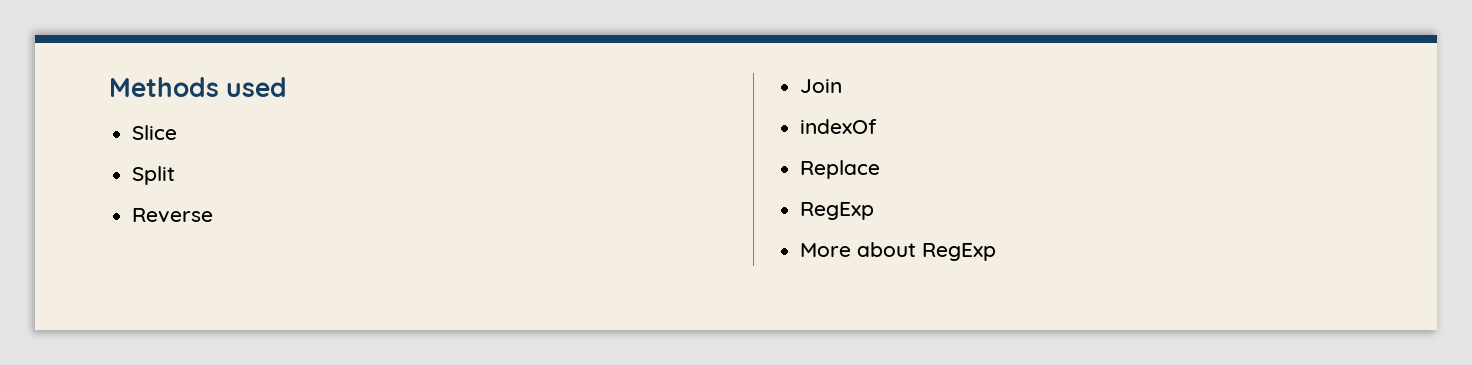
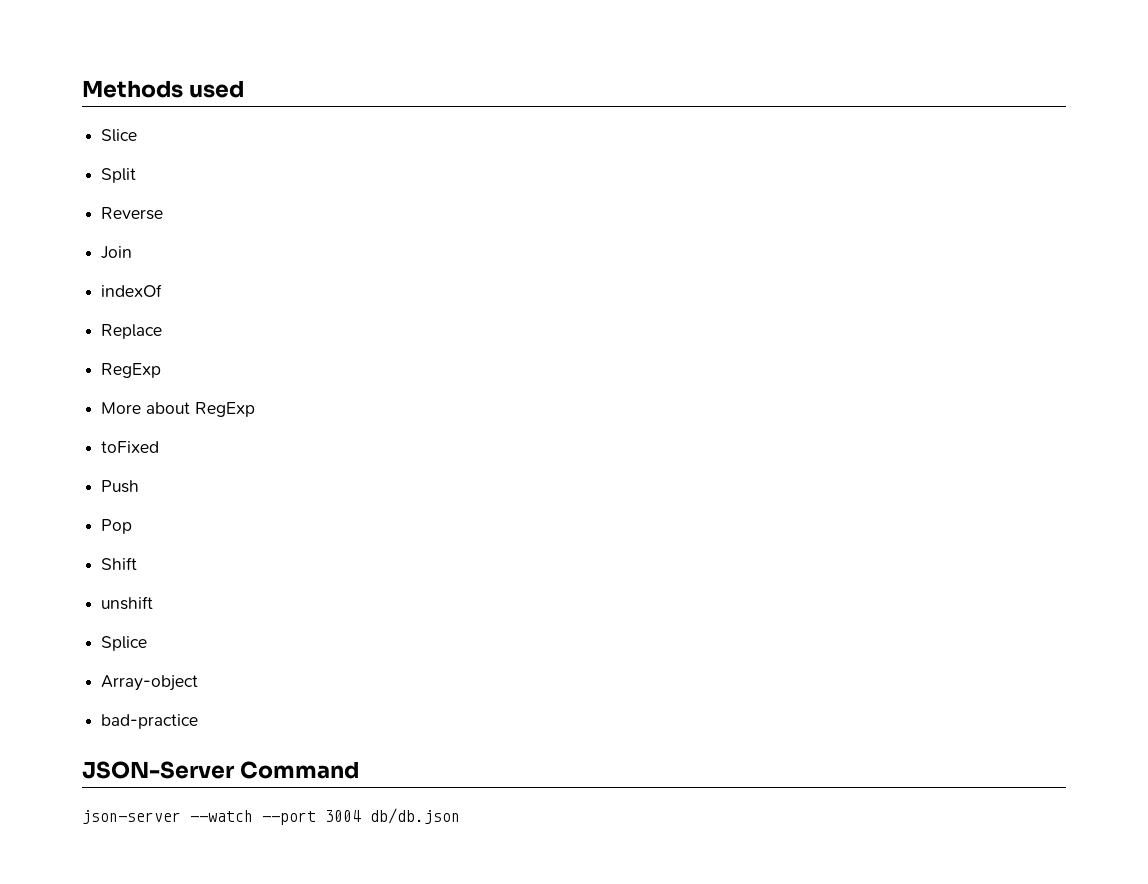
(997, 252) none -> [101,441,160,453] [101,480,140,493] [101,519,133,534] [101,557,138,570] [101,596,154,610] [101,636,148,651] [101,675,199,691] [101,714,199,729] [82,761,359,779] [82,808,460,825] // toFixed // Push // Pop // Shift // unshift // Splice // Array-object // bad-practice // JSON-Server Command // json-server --watch --port 3004 db/db.json

